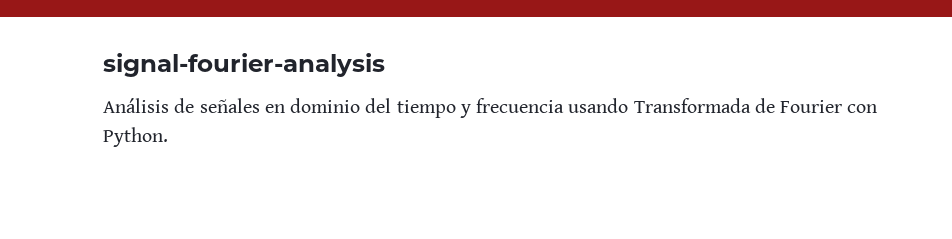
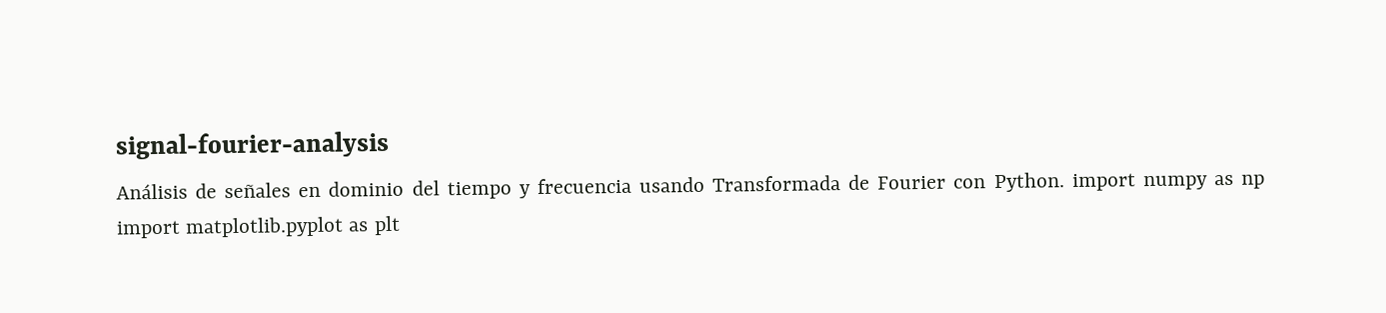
(168, 137) none -> [1071,173,1265,192] [116,215,401,239] import numpy as np import matplotlib.pyplot as plt

